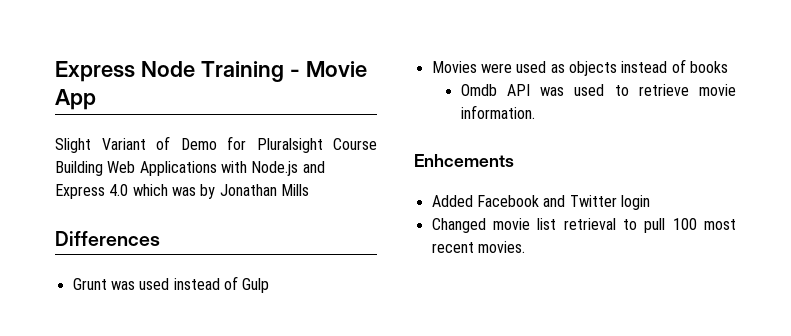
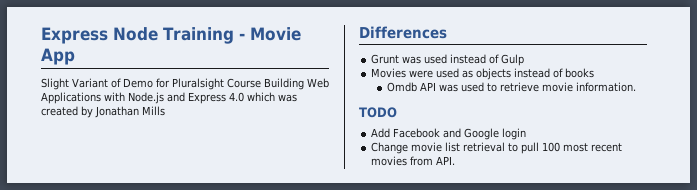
(196, 191) none -> [41,106,78,116] created
[414,154,514,167] [431,195,473,207] Enhcements // Added -> [359,107,397,118] [371,128,391,138] TODO // Add
[569,195,617,207] Twitter -> [464,128,500,140] Google
[431,218,486,233] Changed -> [371,142,409,154] Change
[477,241,525,253] movies. -> [371,156,456,166] movies from API.

